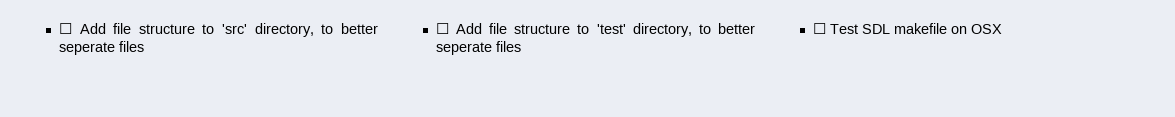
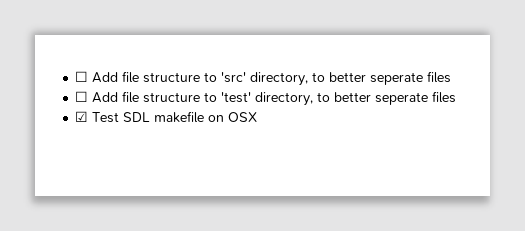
[812,23,826,34] ☐ -> [75,111,89,122] ☑

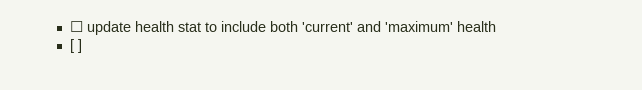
[75,71,452,86] [75,91,457,106] [75,111,258,123] ☐ Add file structure to 'src' directory, to better seperate files // ☐ Add file structure to 'test' directory, to better seperate files // ☑ Test SDL makefile on OSX -> [69,21,496,35] [69,39,82,53] ☐ update health stat to include both 'current' and 'maximum' health // [ ]

